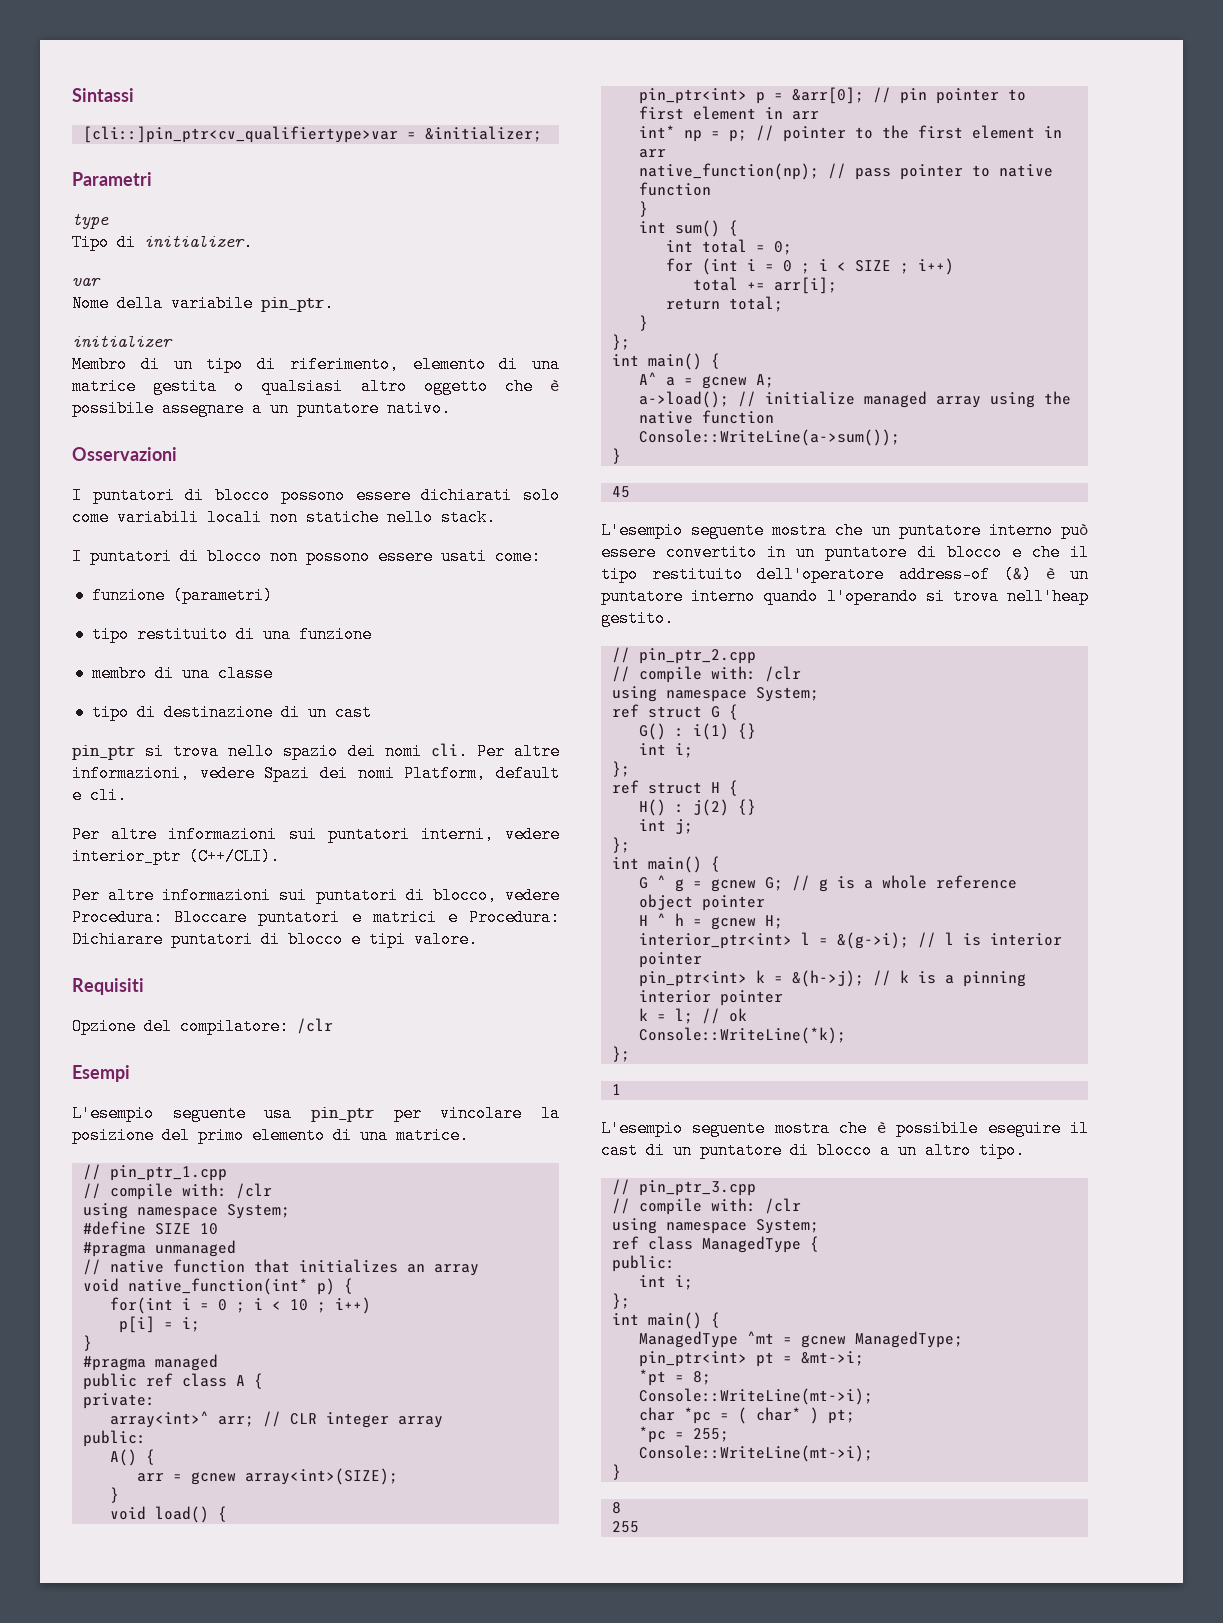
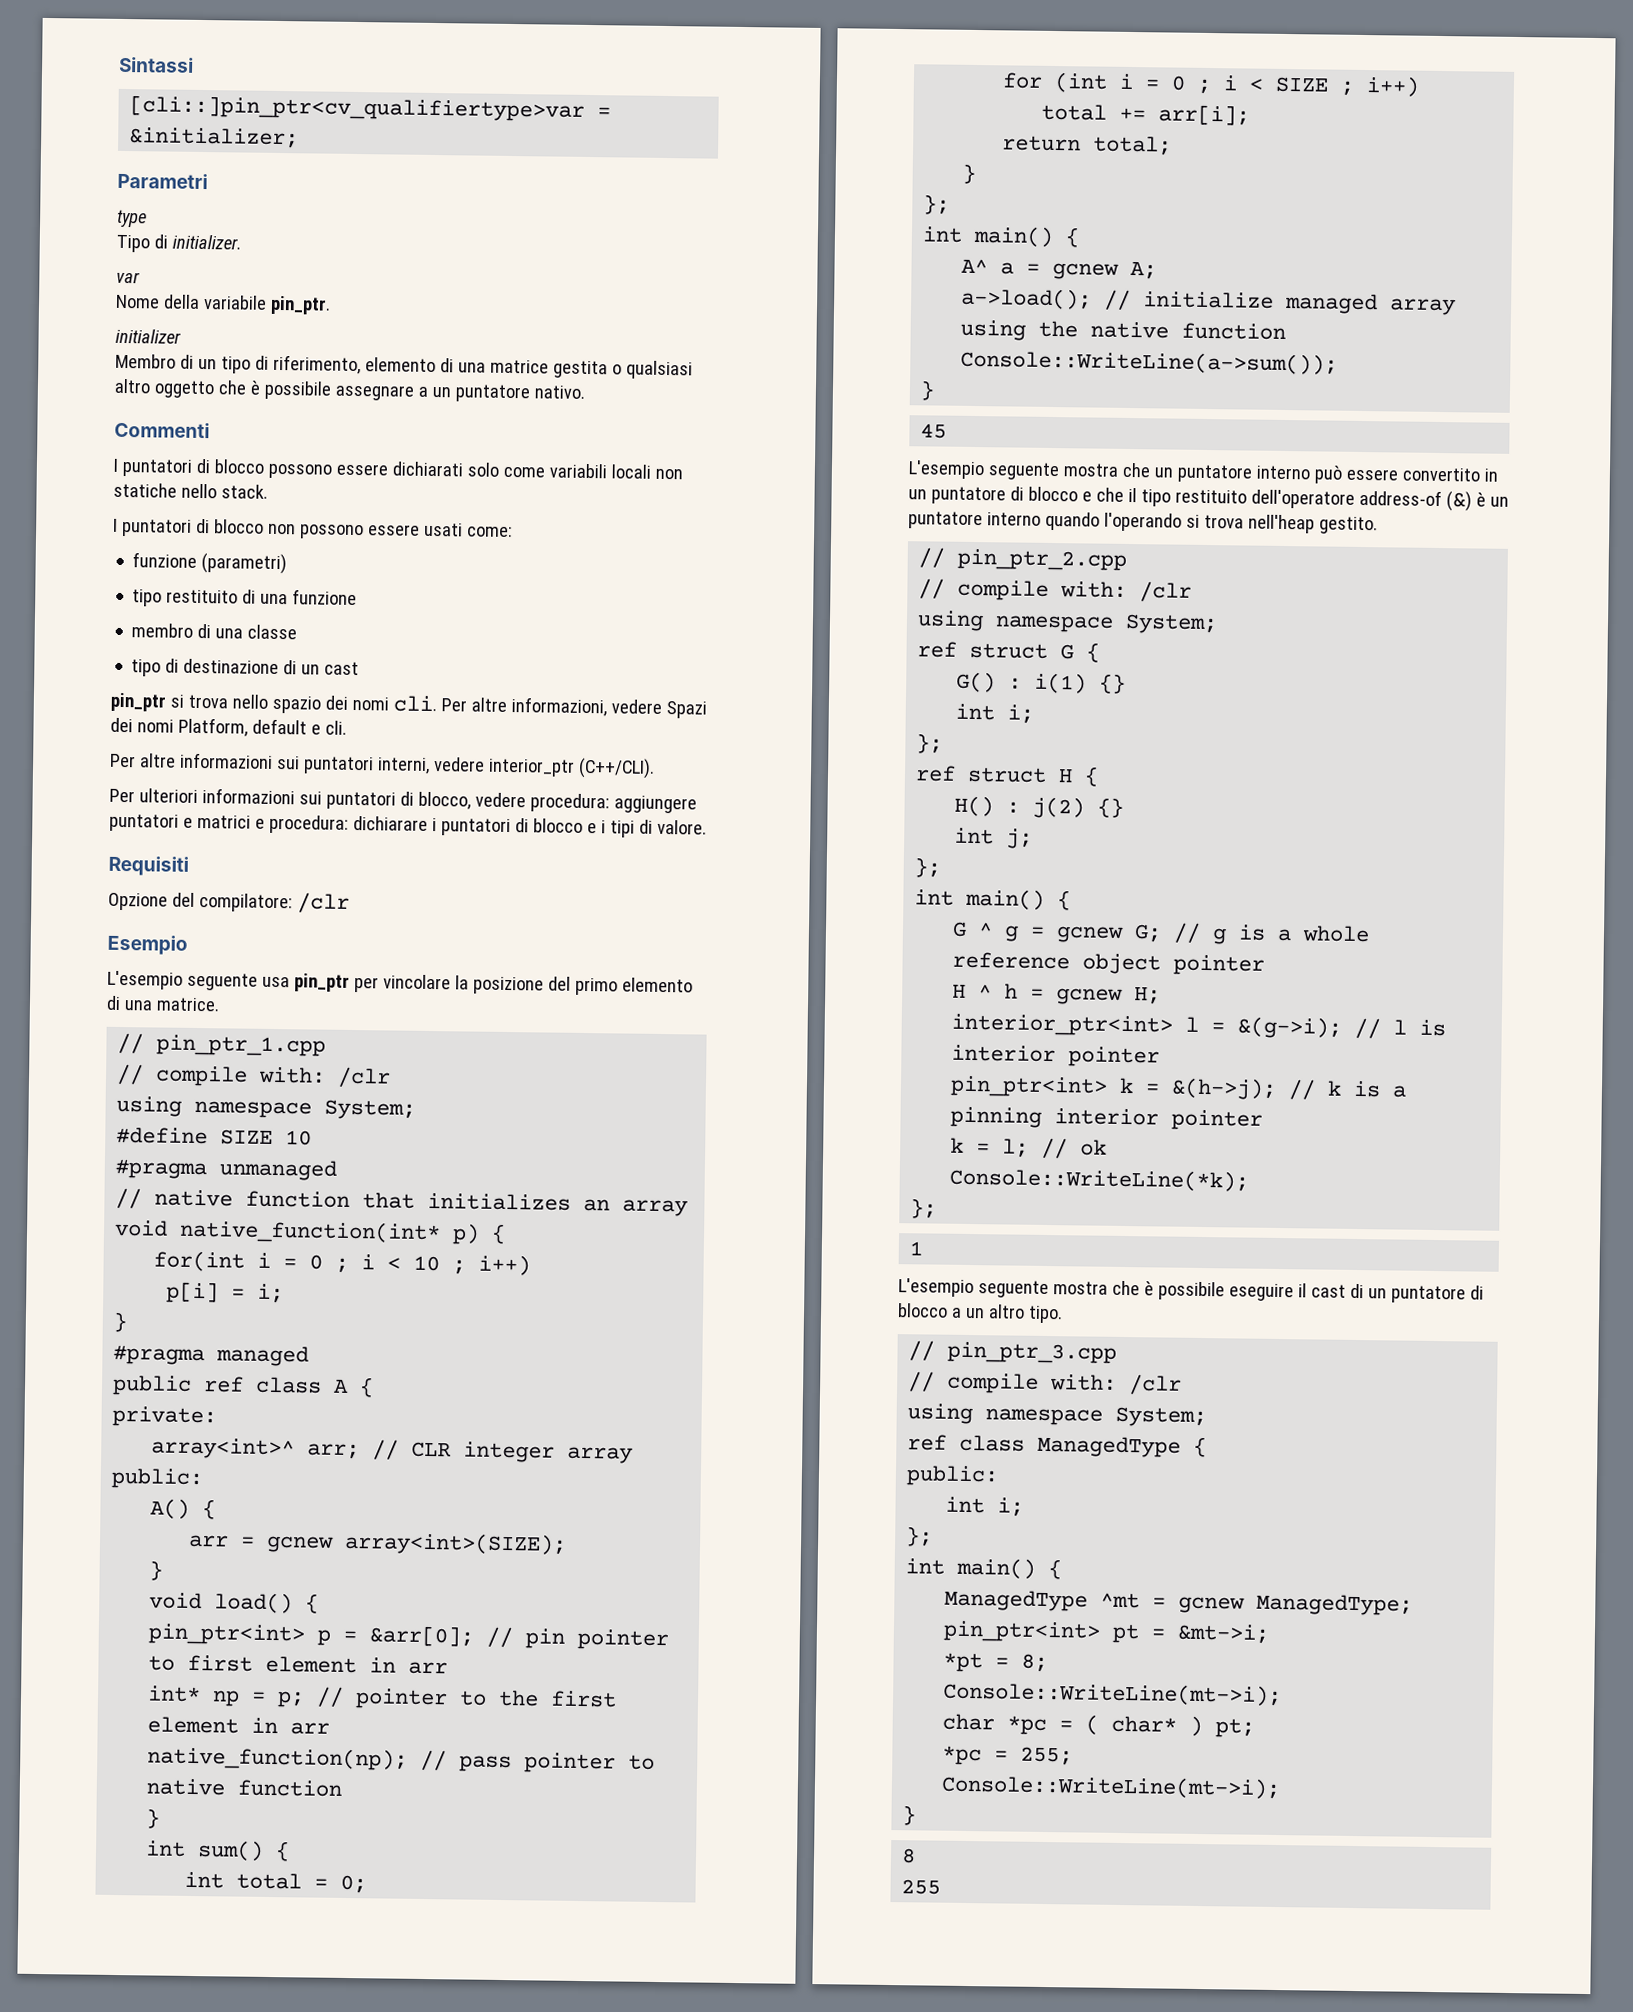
[72,447,177,461] Osservazioni -> [114,421,210,439] Commenti
[108,887,155,904] altre -> [138,788,198,803] ulteriori
[72,909,248,926] Procedura: Bloccare -> [529,793,697,814] procedura: aggiungere
[469,909,561,926] [72,931,163,948] Procedura: Dichiarare -> [268,814,437,834] procedura: dichiarare i
[369,931,406,948] tipi -> [600,819,653,838] i tipi di
[72,1065,130,1082] Esempi -> [107,934,188,955] Esempio

